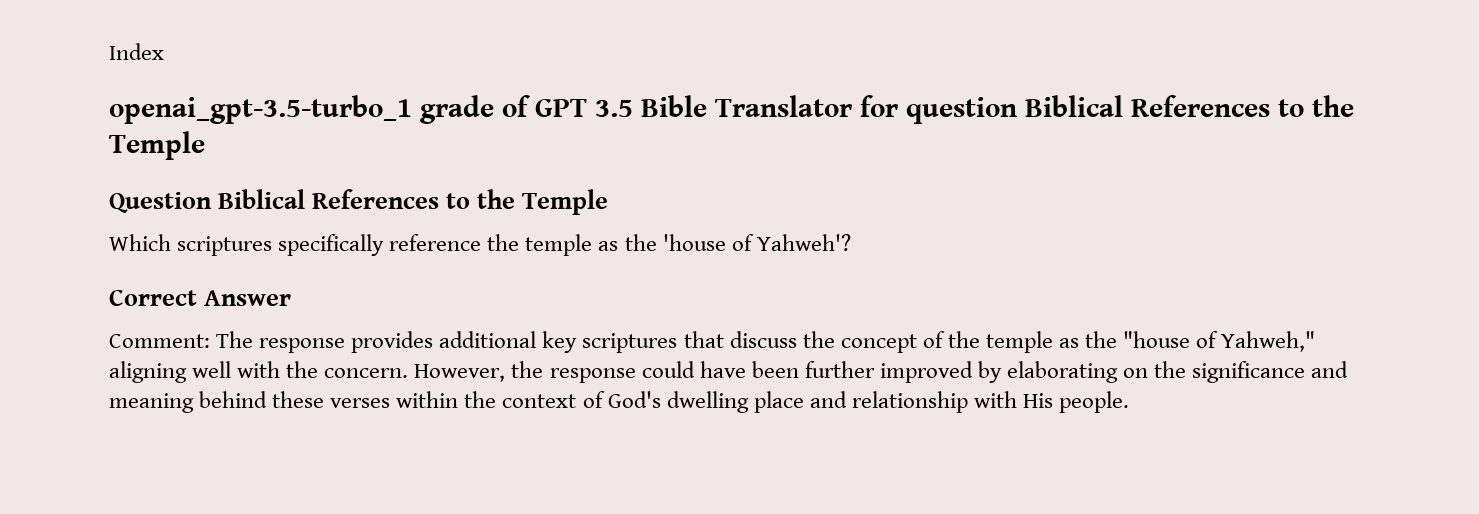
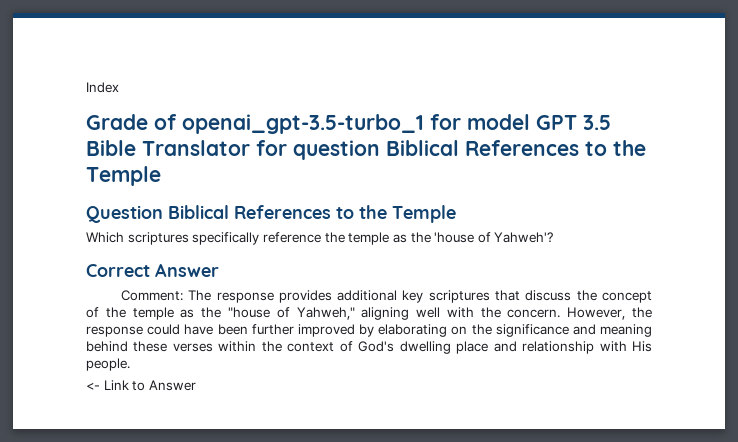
[109,95,530,124] openai_gpt-3.5-turbo_1 grade of -> [86,114,530,134] Grade of openai_gpt-3.5-turbo_1 for model
(1130, 402) none -> [86,380,196,391] // <- Link to Answer

